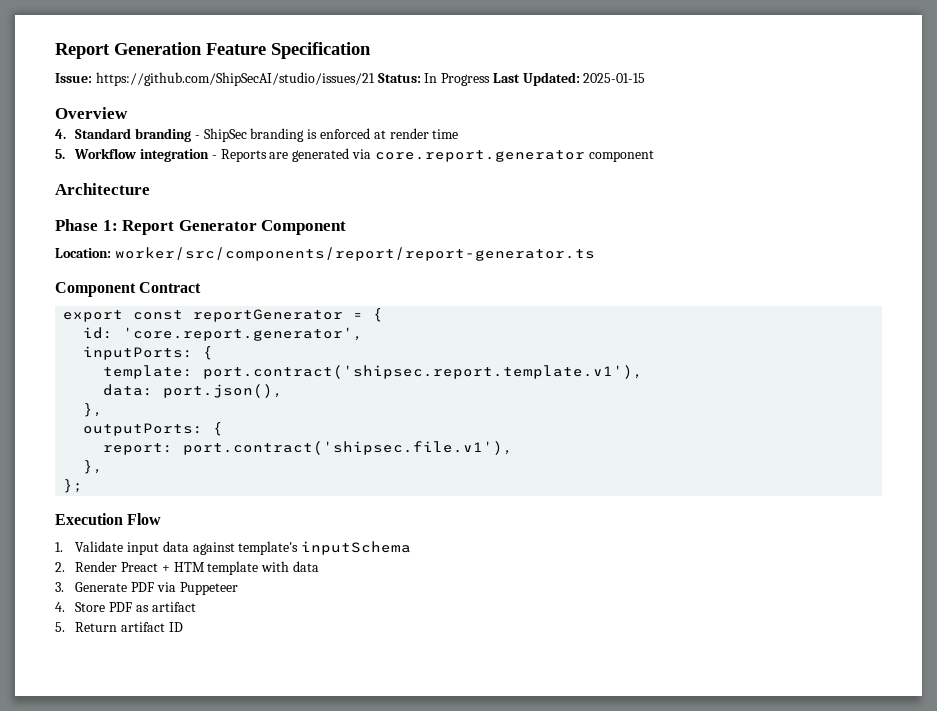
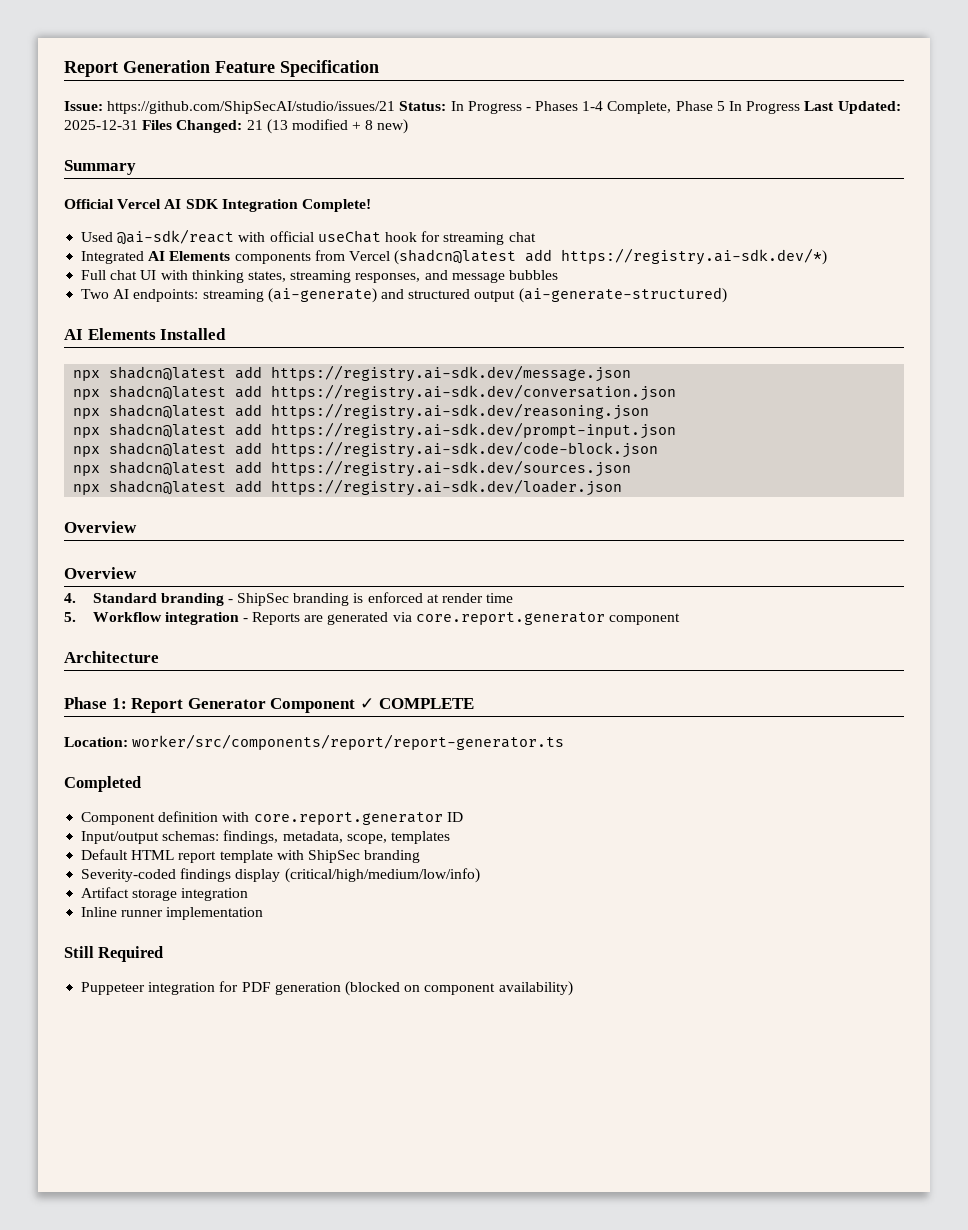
[492,72,646,86] Last Updated: 2025-01-15 -> [525,101,901,114] [64,119,409,134] [64,160,136,175] [64,199,371,212] [81,229,536,245] [81,248,828,265] [81,270,558,283] [81,287,727,303] [64,328,227,340] [73,365,632,382] [73,384,677,401] [73,403,650,420] [73,422,677,439] [73,441,659,458] [73,460,632,477] [73,479,623,496] [64,521,137,533] - Phases 1-4 Complete, Phase 5 In Progress Last Updated: 2025-12-31 Files Changed: 21 (13 modified + 8 new) // Summary // Official Vercel AI SDK Integration Complete! // Used @ai-sdk/react with official useChat hook for streaming chat // Integrated AI Elements components from Vercel (shadcn@latest add https://registry.ai-sdk.dev/*) // Full chat UI with thinking states, streaming responses, and message bubbles // Two AI endpoints: streaming (ai-generate) and structured output (ai-generate-structured) // AI Elements Installed // npx shadcn@latest add https://registry.ai-sdk.dev/message.json // npx shadcn@latest add https://registry.ai-sdk.dev/conversation.json // npx shadcn@latest add https://registry.ai-sdk.dev/reasoning.json // npx shadcn@latest add https://registry.ai-sdk.dev/prompt-input.json // npx shadcn@latest add https://registry.ai-sdk.dev/code-block.json // npx shadcn@latest add https://registry.ai-sdk.dev/sources.json // npx shadcn@latest add https://registry.ai-sdk.dev/loader.json // Overview
(347, 227) none -> [359,698,474,709] ✓ COMPLETE
[55,282,202,297] [63,308,384,322] [83,327,364,341] [83,346,214,360] [103,365,644,379] [103,384,284,398] [83,403,104,417] [83,422,224,436] [103,441,514,455] [83,460,104,474] [63,479,84,493] [55,513,162,525] [55,541,412,555] [55,561,319,575] [55,582,238,595] [55,602,196,612] [55,622,183,632] // Component Contract // export const reportGenerator = { // id: 'core.report.generator', // inputPorts: { // template: port.contract('shipsec.report.template.v1'), // data: port.json(), // }, // outputPorts: { // report: port.contract('shipsec.file.v1'), // }, // }; // Execution Flow // 1. Validate input data against template's inputSchema // 2. Render Preact + HTM template with data // 3. Generate PDF via Puppeteer // 4. Store PDF as artifact // 5. Return artifact ID -> [64,776,141,792] [81,811,463,825] [81,830,450,844] [81,849,421,863] [81,868,480,883] [81,887,249,901] [81,907,264,920] [64,946,164,962] [81,981,573,996] // Completed // Component definition with core.report.generator ID // Input/output schemas: findings, metadata, scope, templates // Default HTML report template with ShipSec branding // Severity-coded findings display (critical/high/medium/low/info) // Artifact storage integration // Inline runner implementation // Still Required // Puppeteer integration for PDF generation (blocked on component availability)

